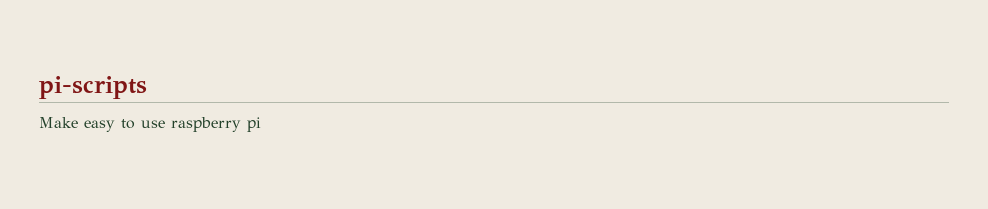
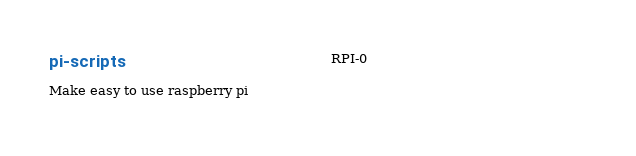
(261, 124) none -> [331,54,367,63] // RPI-0

